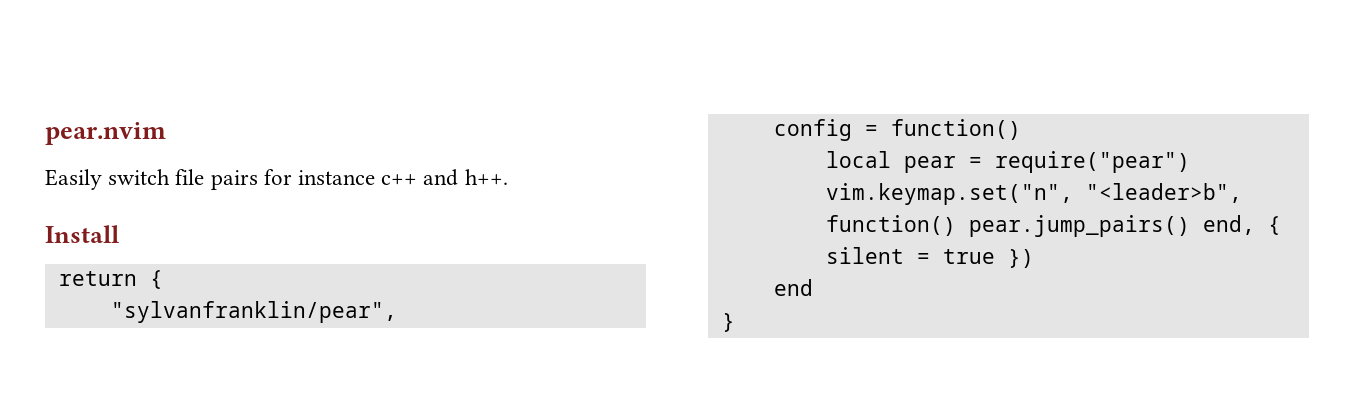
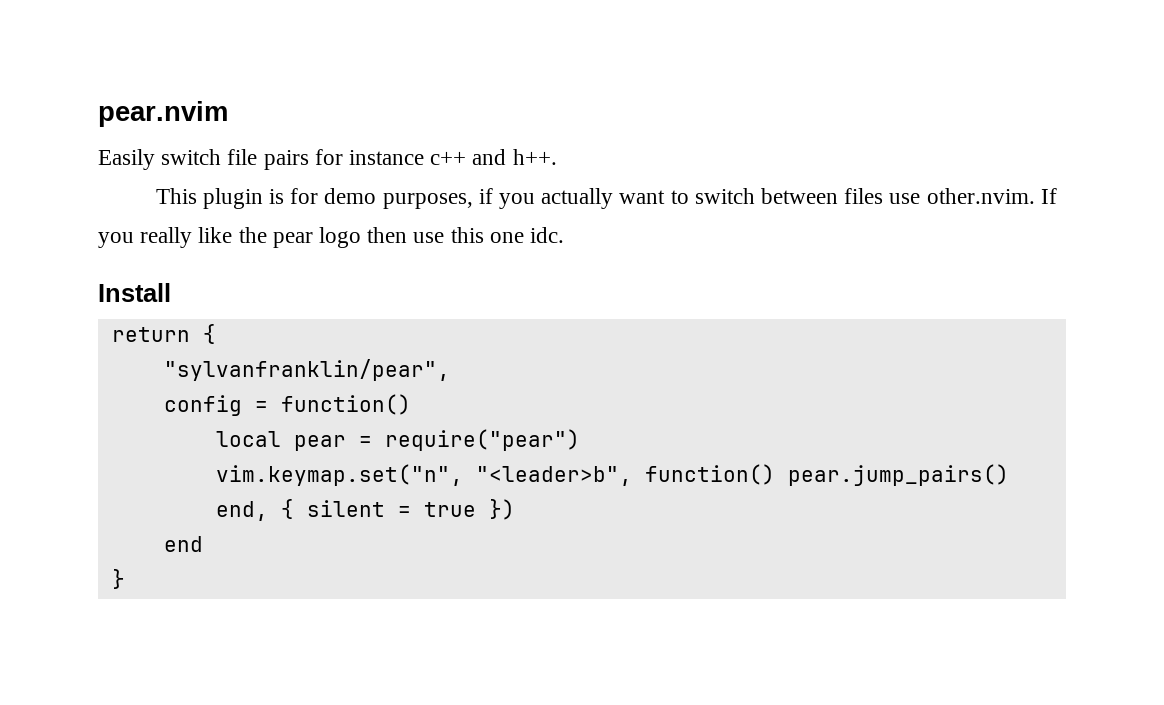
(508, 177) none -> [155,188,1057,209] [98,227,565,248] // This plugin is for demo purposes, if you actually want to switch between files use other.nvim. If you really like the pear logo then use this one idc.

